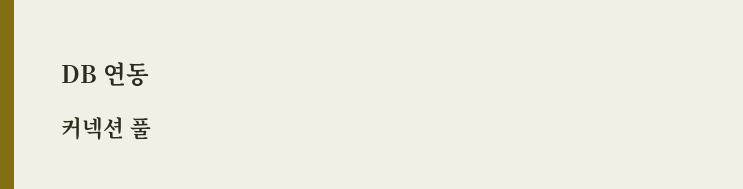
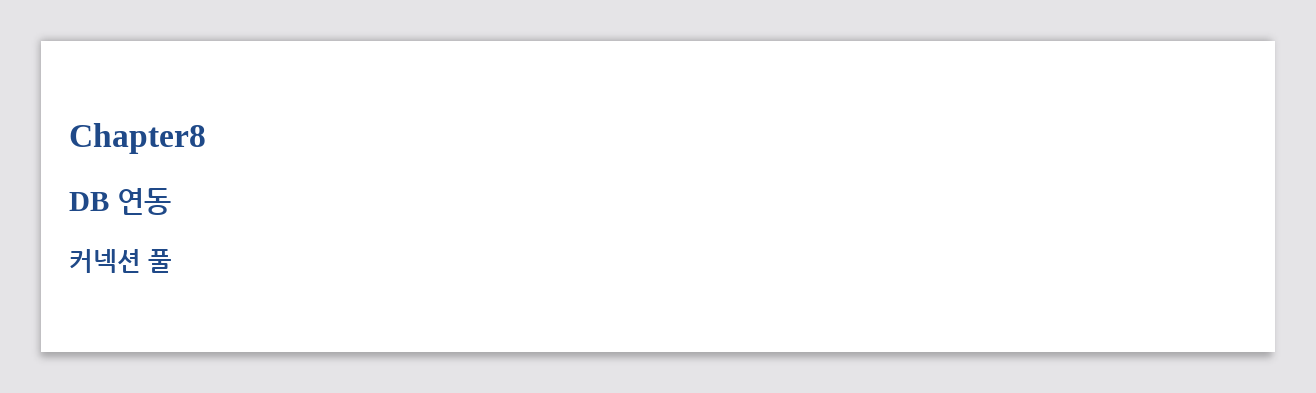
(61, 74) none -> [69,123,206,154] Chapter8 //

